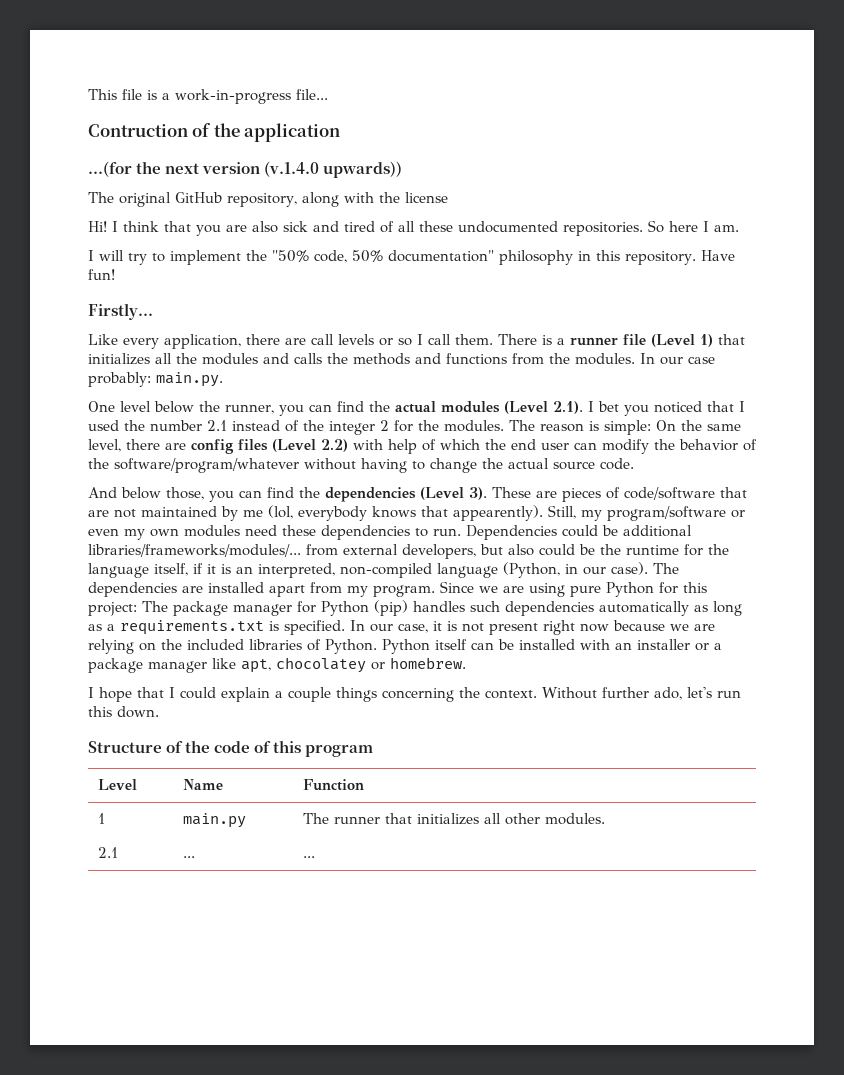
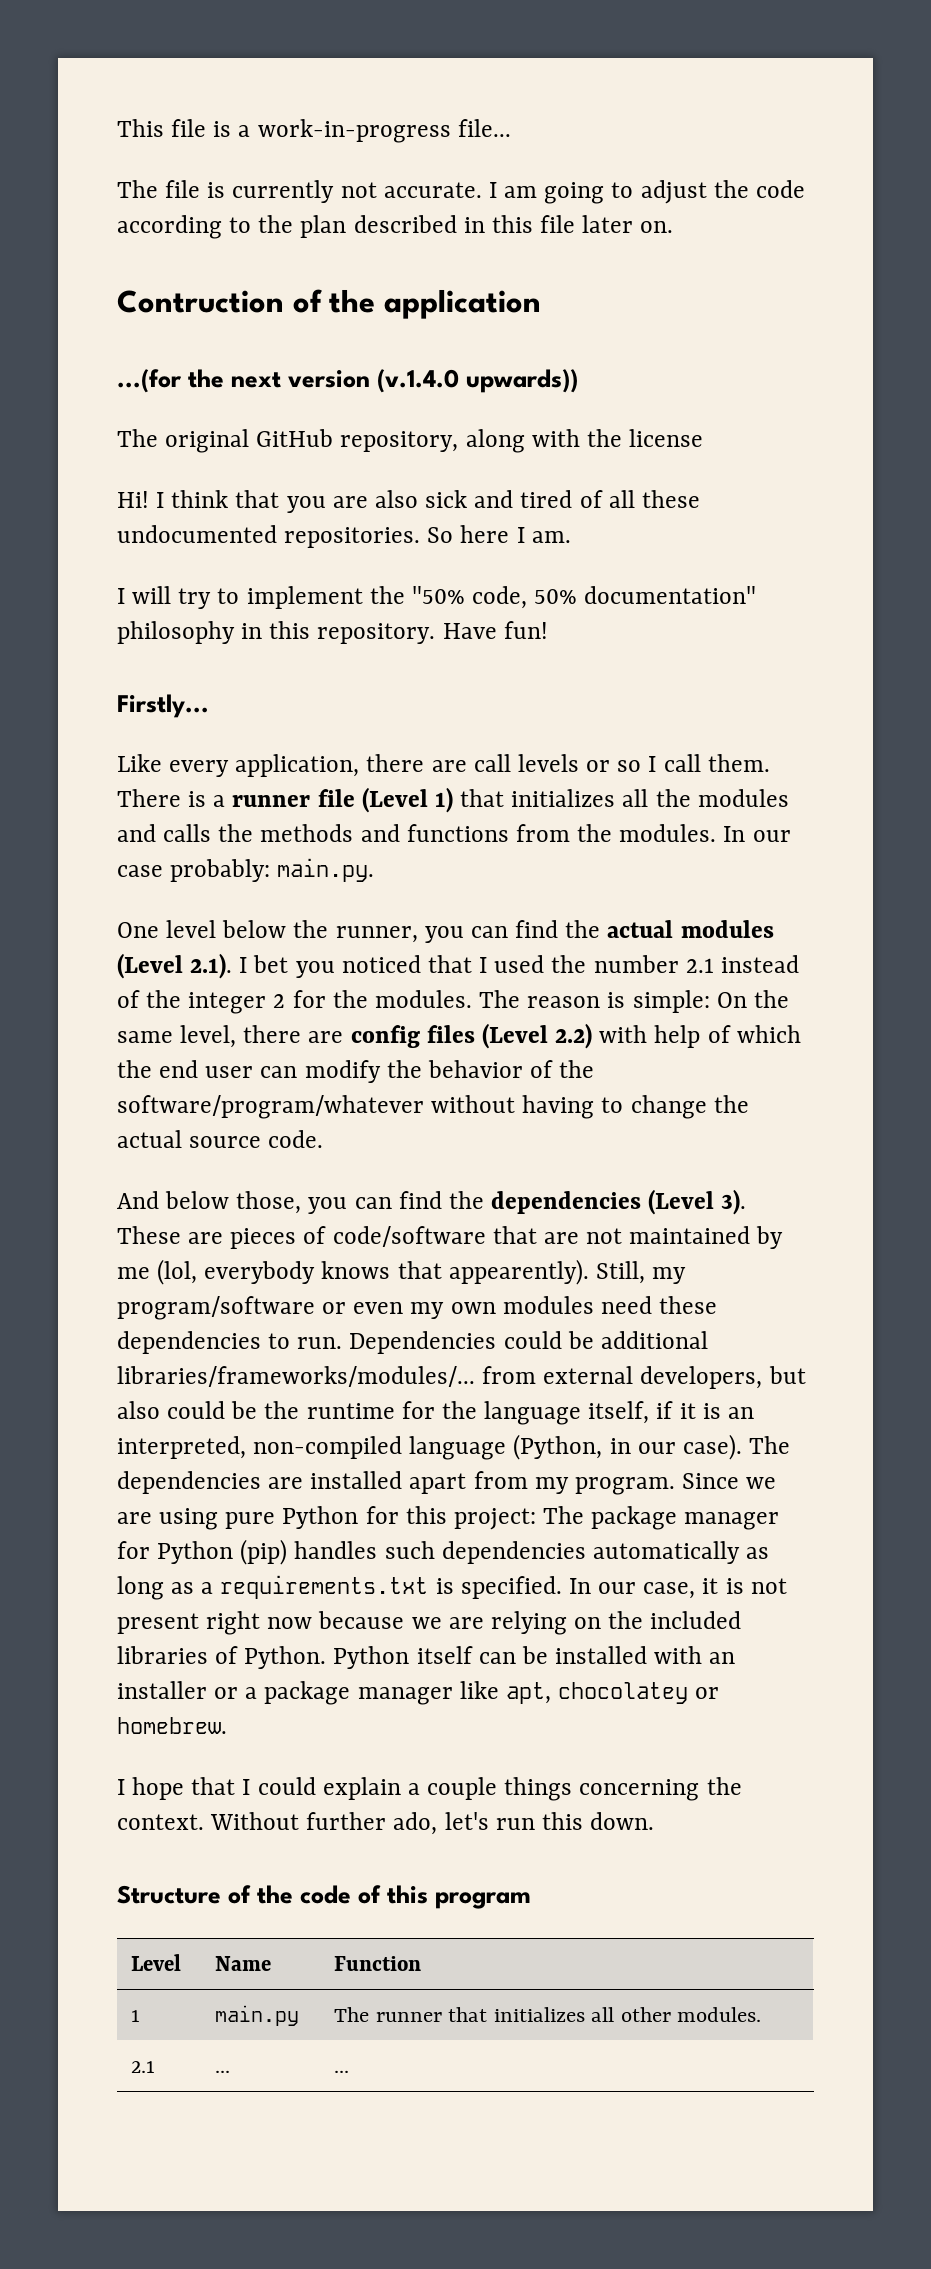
(328, 94) none -> [117,180,805,204] [117,215,674,239] // The file is currently not accurate. I am going to adjust the code according to the plan described in this file later on.

